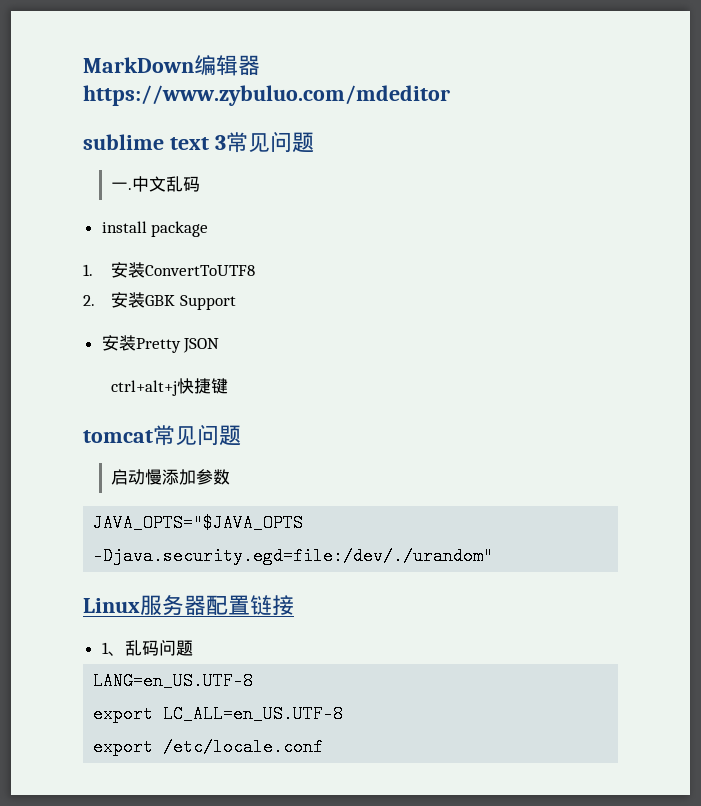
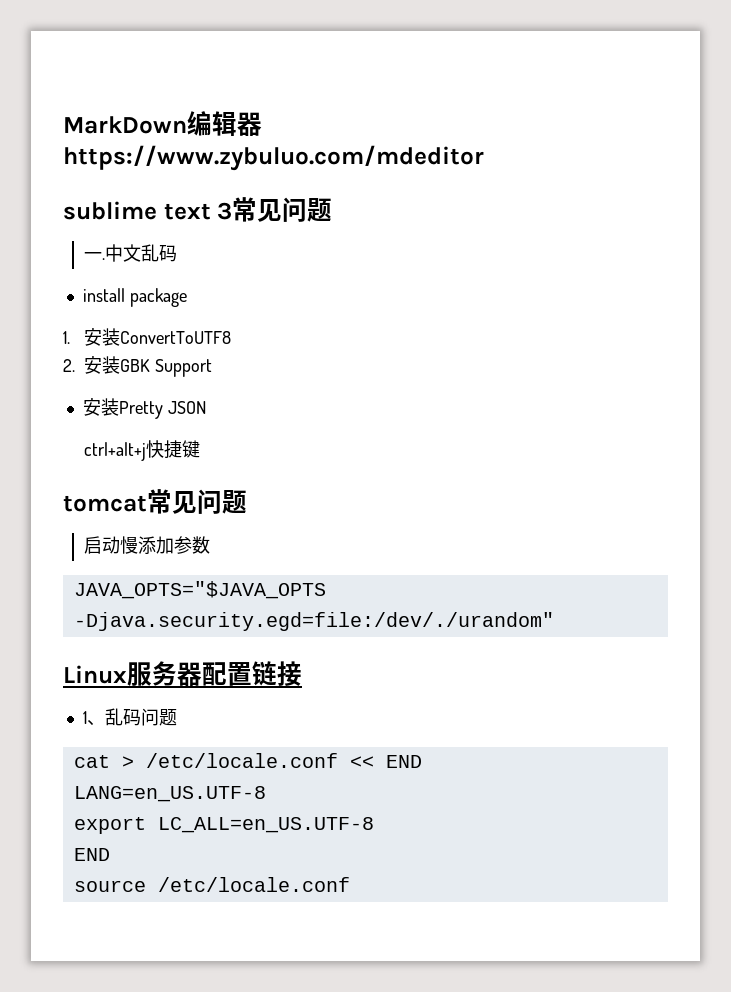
(193, 648) none -> [73,753,422,768] // cat > /etc/locale.conf << END
[93,738,154,756] export -> [73,848,110,861] [73,880,146,892] END // source

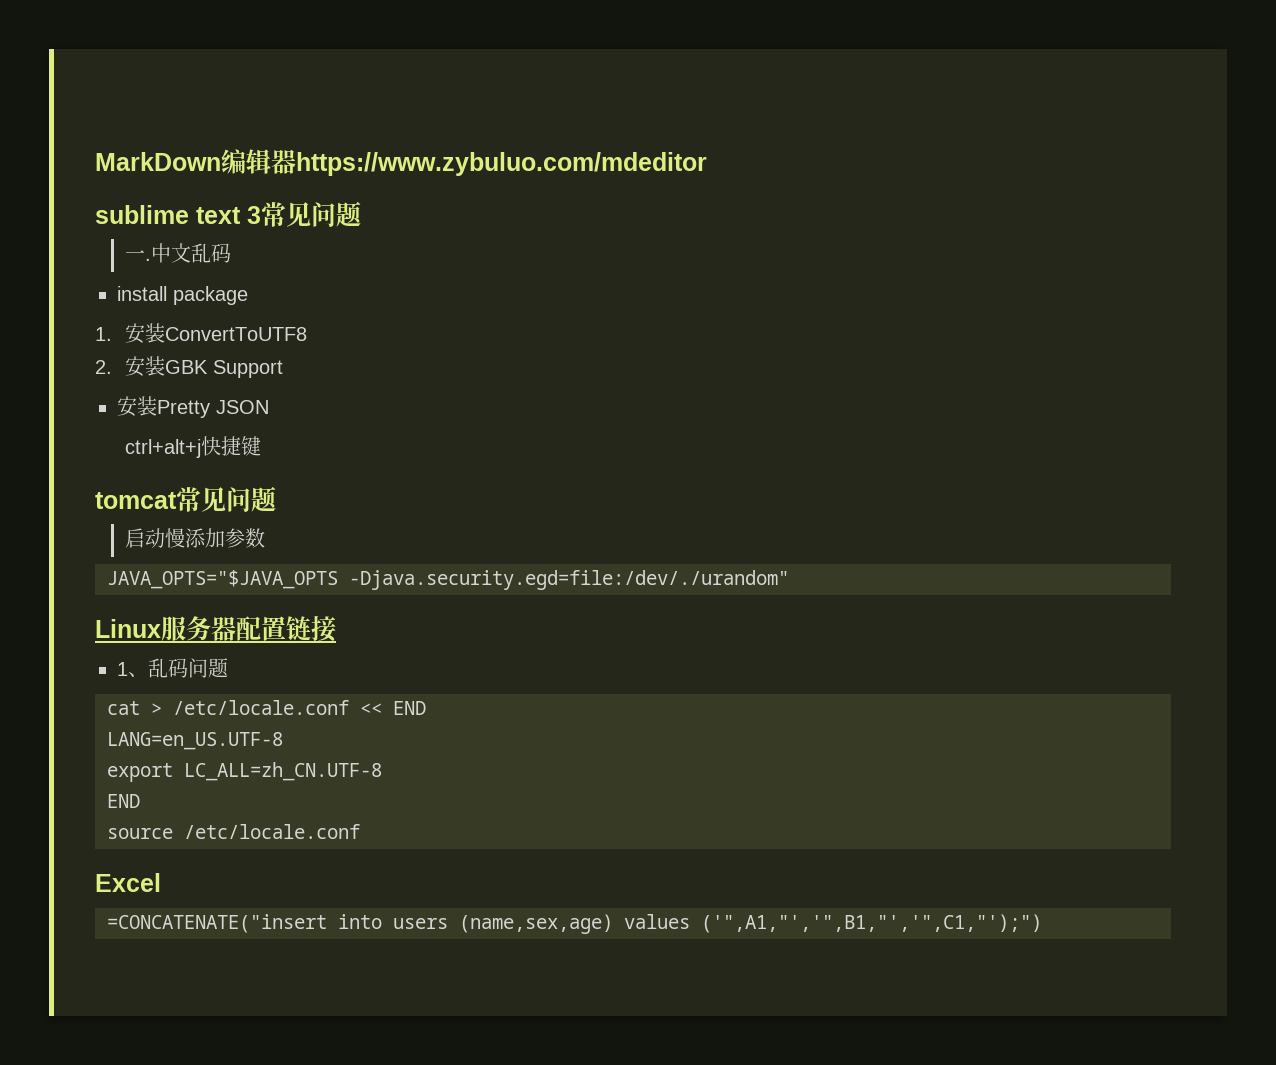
[157,817,374,833] LC_ALL=en_US.UTF-8 -> [184,762,382,781] LC_ALL=zh_CN.UTF-8
(350, 884) none -> [95,873,161,892] [107,914,1042,934] // Excel // =CONCATENATE("insert into users (name,sex,age) values ('",A1,"','",B1,"','",C1,"');")

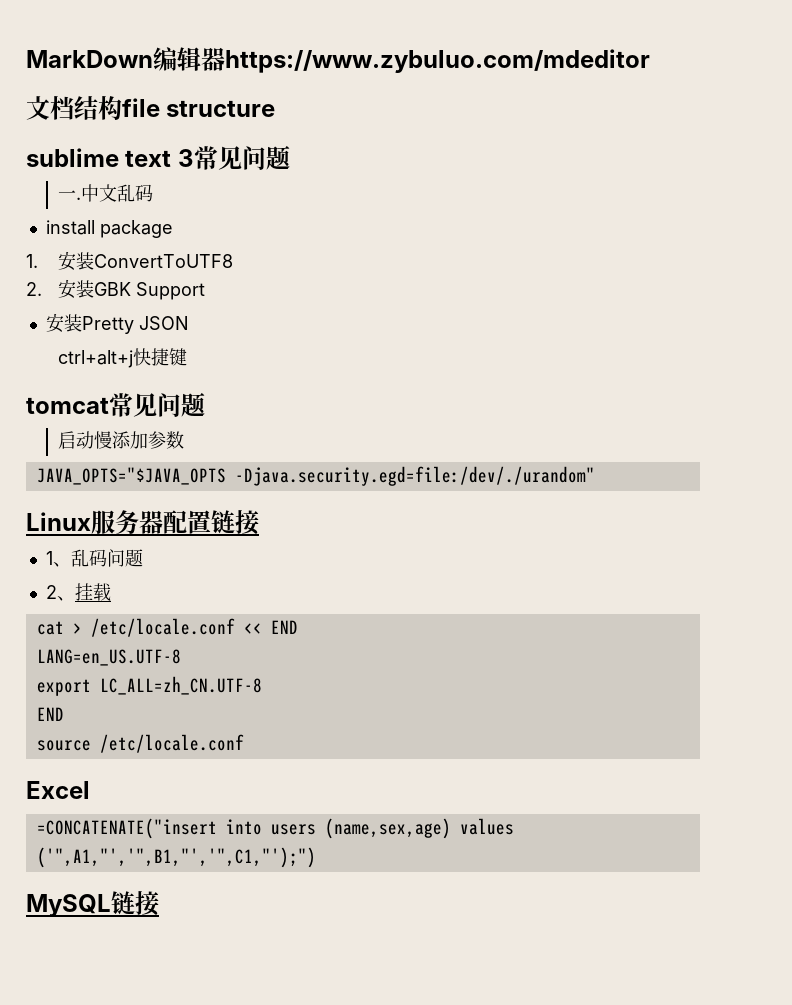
(707, 164) none -> [26,96,276,120] // 文档结构file structure
(228, 668) none -> [45,583,111,601] // 2、挂载
(1042, 923) none -> [26,891,159,917] // MySQL链接

